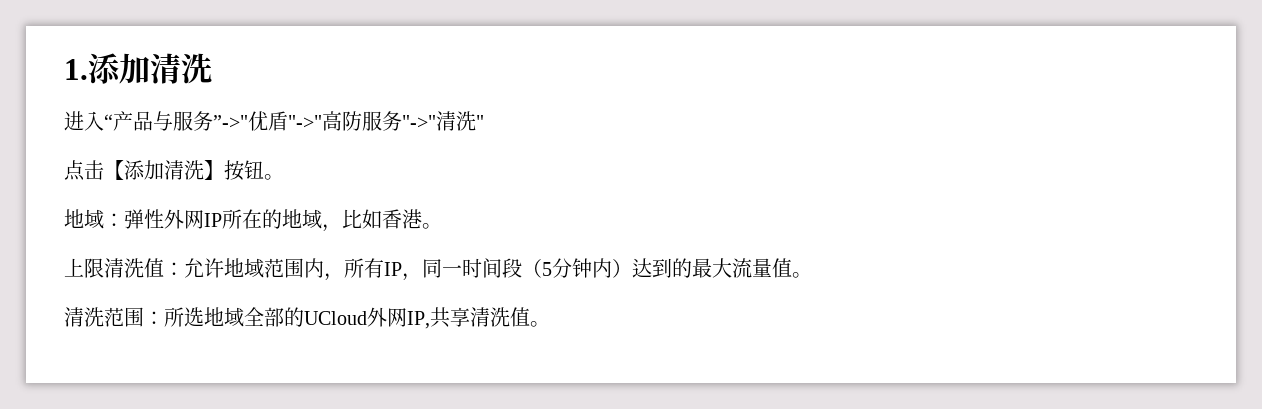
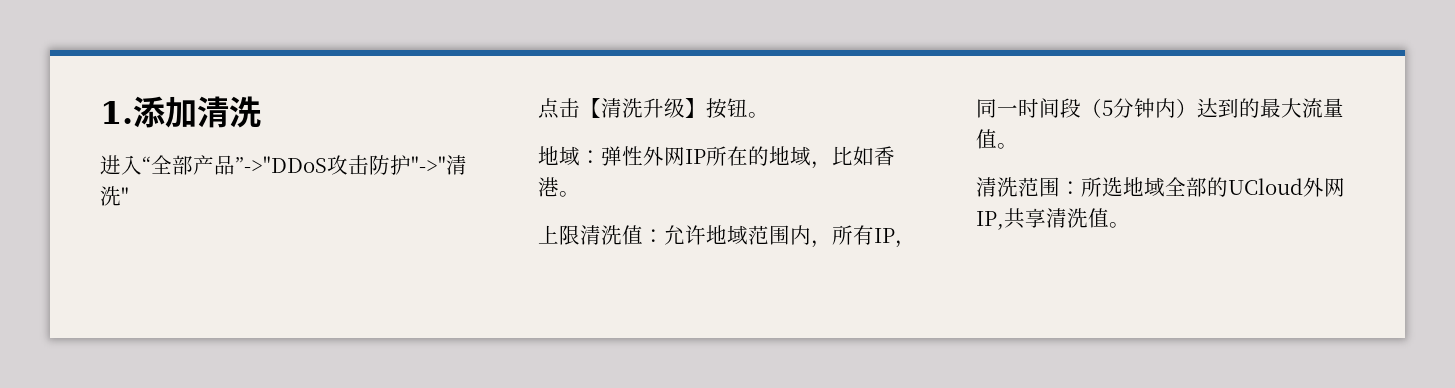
[113,111,402,131] 产品与服务”->"优盾"->"高防服务 -> [151,155,411,175] 全部产品”->"DDoS攻击防护
[124,160,204,180] 添加清洗 -> [601,98,685,118] 清洗升级

